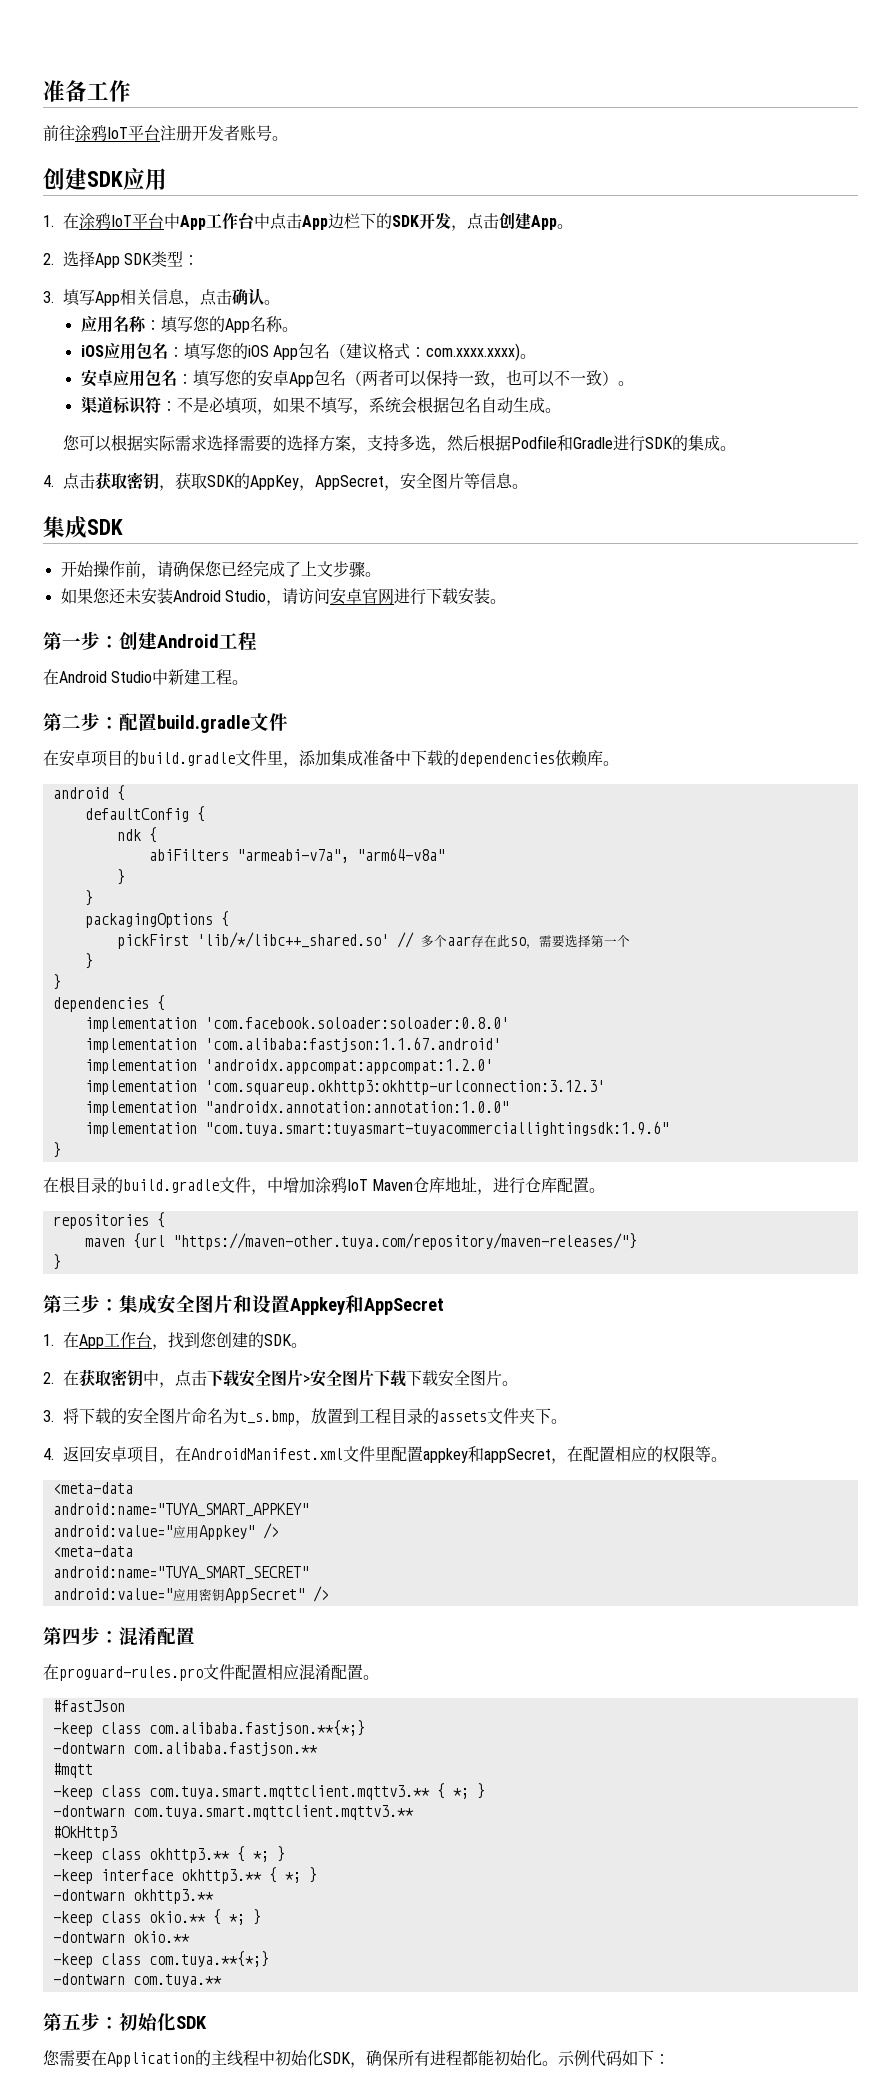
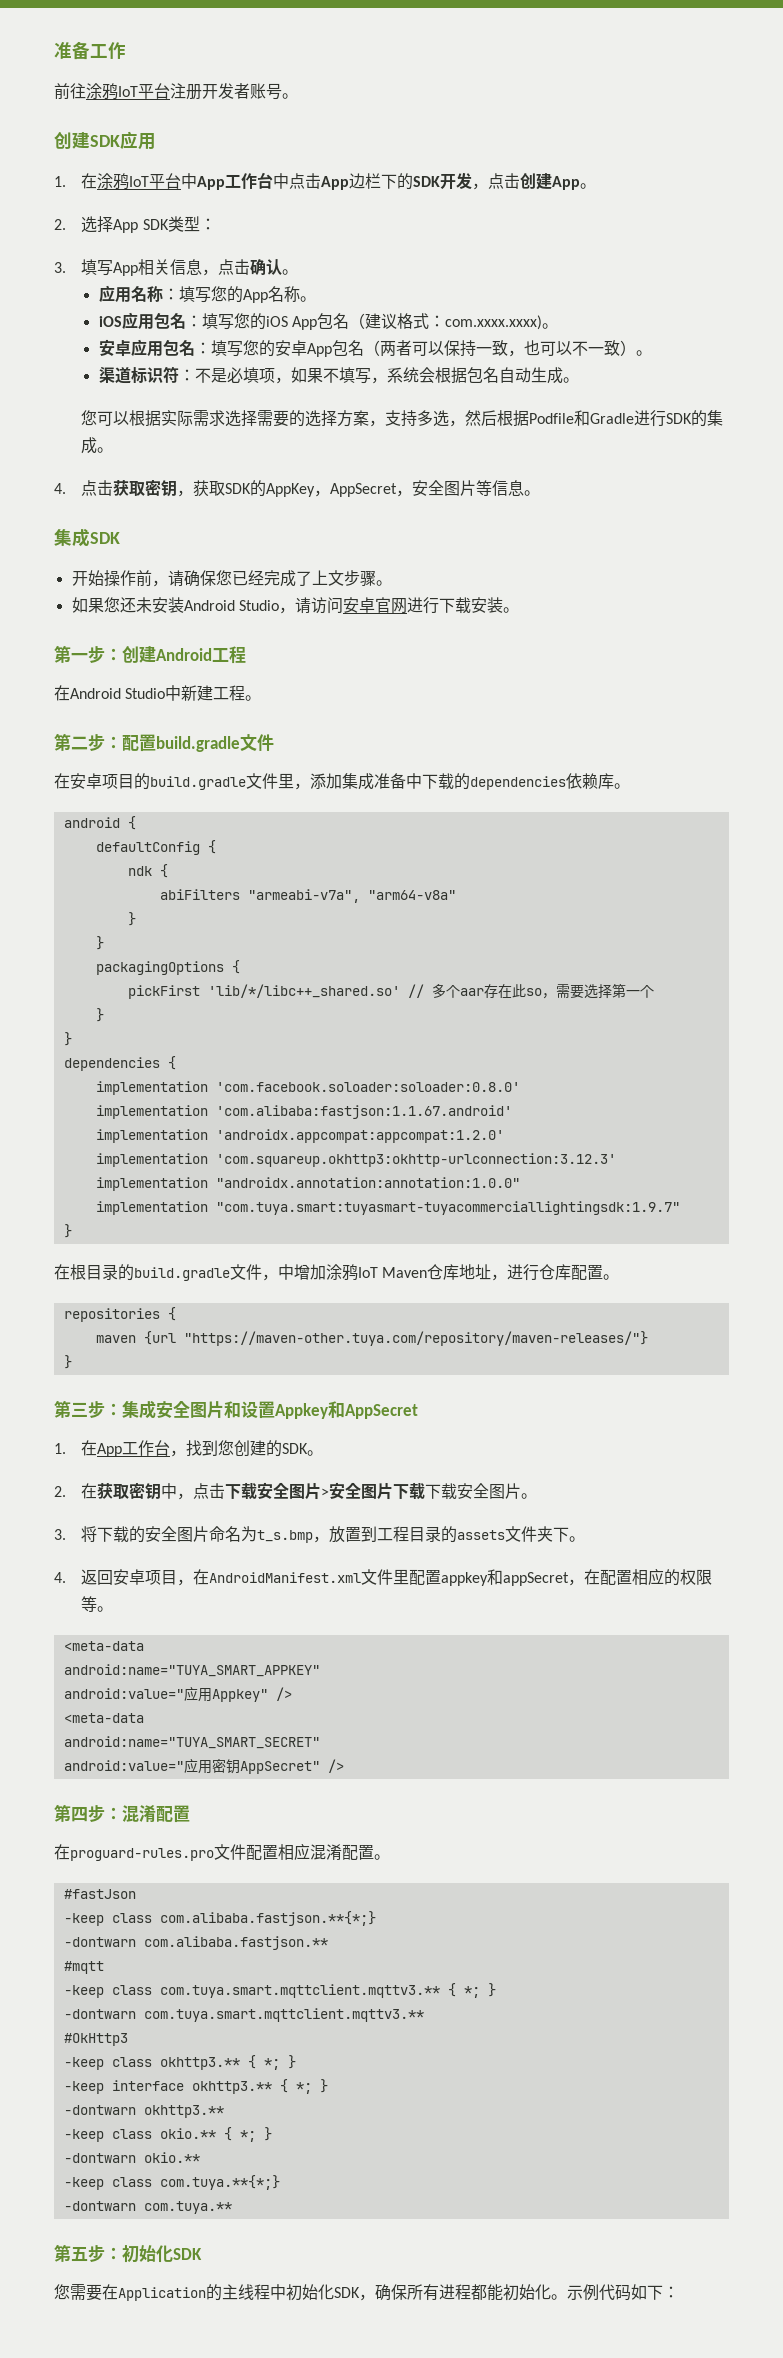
[204,1121,669,1136] "com.tuya.smart:tuyasmart-tuyacommerciallightingsdk:1.9.6" -> [215,1201,680,1215] "com.tuya.smart:tuyasmart-tuyacommerciallightingsdk:1.9.7"

